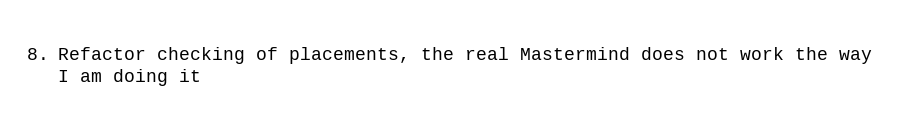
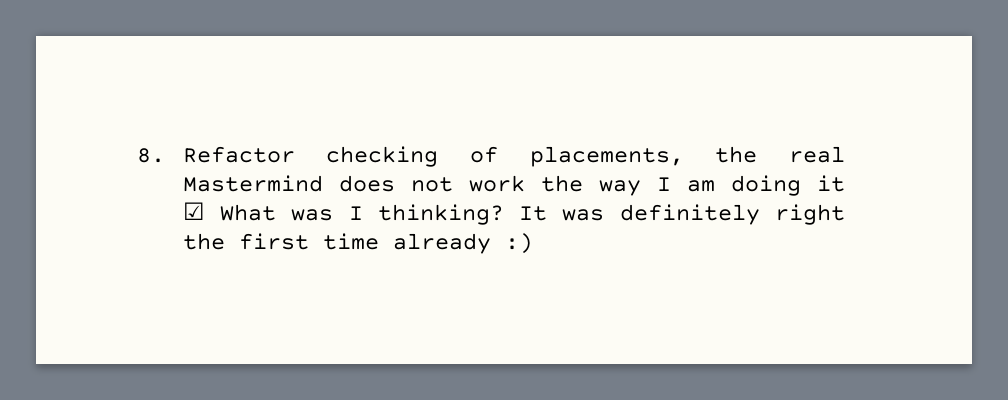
(201, 75) none -> [182,202,845,225] [182,233,533,254] ☑ What was I thinking? It was definitely right the first time already :)

